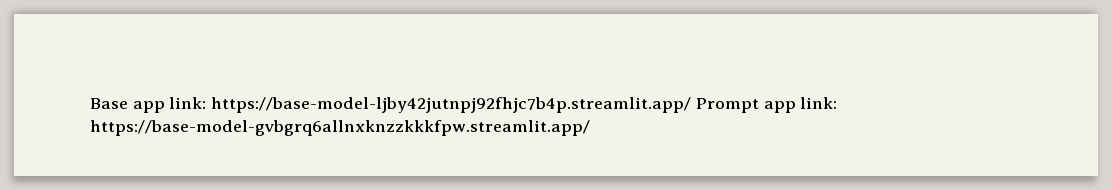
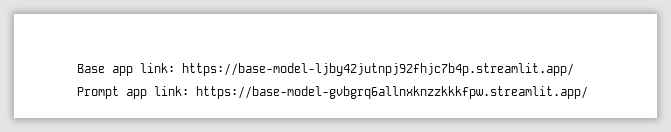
(692, 105) none -> (574, 69) //

